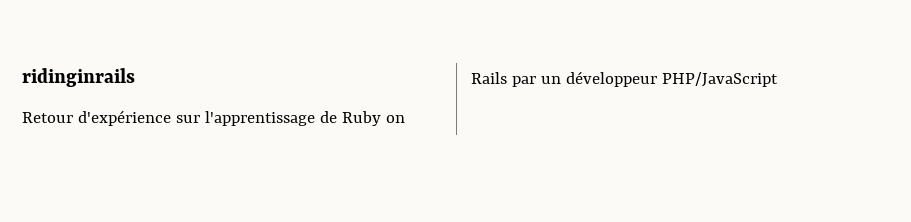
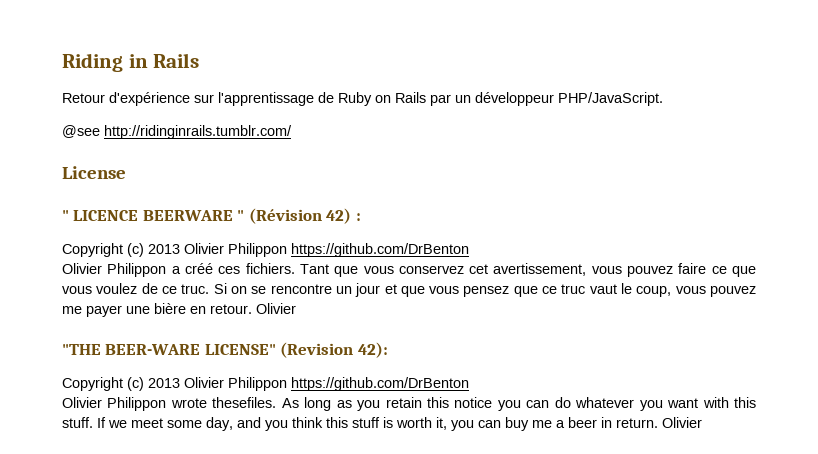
[22,68,135,87] ridinginrails -> [62,53,200,72] Riding in Rails
[661,72,778,87] PHP/JavaScript -> [558,92,663,106] [62,125,292,139] [62,166,126,179] [62,208,361,224] [62,243,469,257] [62,263,756,277] [62,283,757,297] [62,303,296,317] [62,342,388,358] [62,377,469,391] [62,397,757,411] [62,417,702,431] PHP/JavaScript. // @see http://ridinginrails.tumblr.com/ // License // " LICENCE BEERWARE " (Révision 42) : // Copyright (c) 2013 Olivier Philippon https://github.com/DrBenton // Olivier Philippon a créé ces fichiers. Tant que vous conservez cet avertissement, vous pouvez faire ce que vous voulez de ce truc. Si on se rencontre un jour et que vous pensez que ce truc vaut le coup, vous pouvez me payer une bière en retour. Olivier // "THE BEER-WARE LICENSE" (Revision 42): // Copyright (c) 2013 Olivier Philippon https://github.com/DrBenton // Olivier Philippon wrote thesefiles. As long as you retain this notice you can do whatever you want with this stuff. If we meet some day, and you think this stuff is worth it, you can buy me a beer in return. Olivier

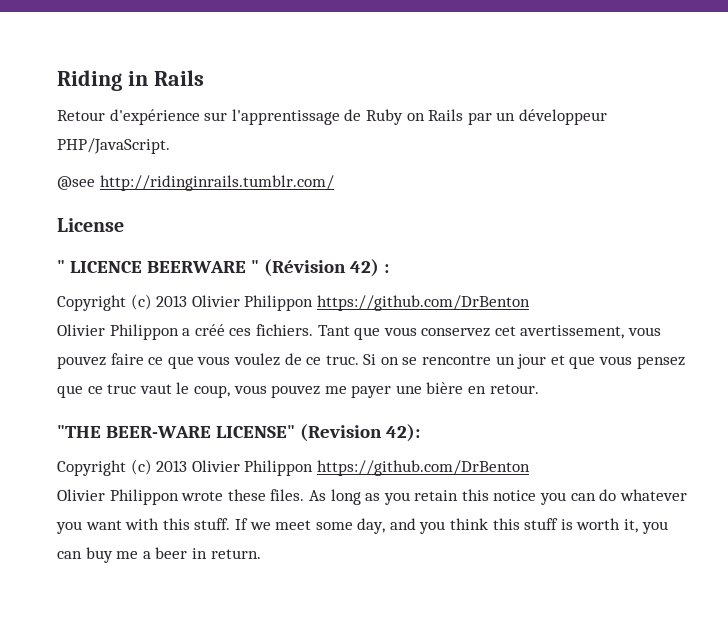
[256,303,296,314] Olivier -> (539, 389) none
[212,397,277,408] thesefiles. -> [227,489,305,501] these files.
[662,417,702,428] Olivier -> (261, 554) none

